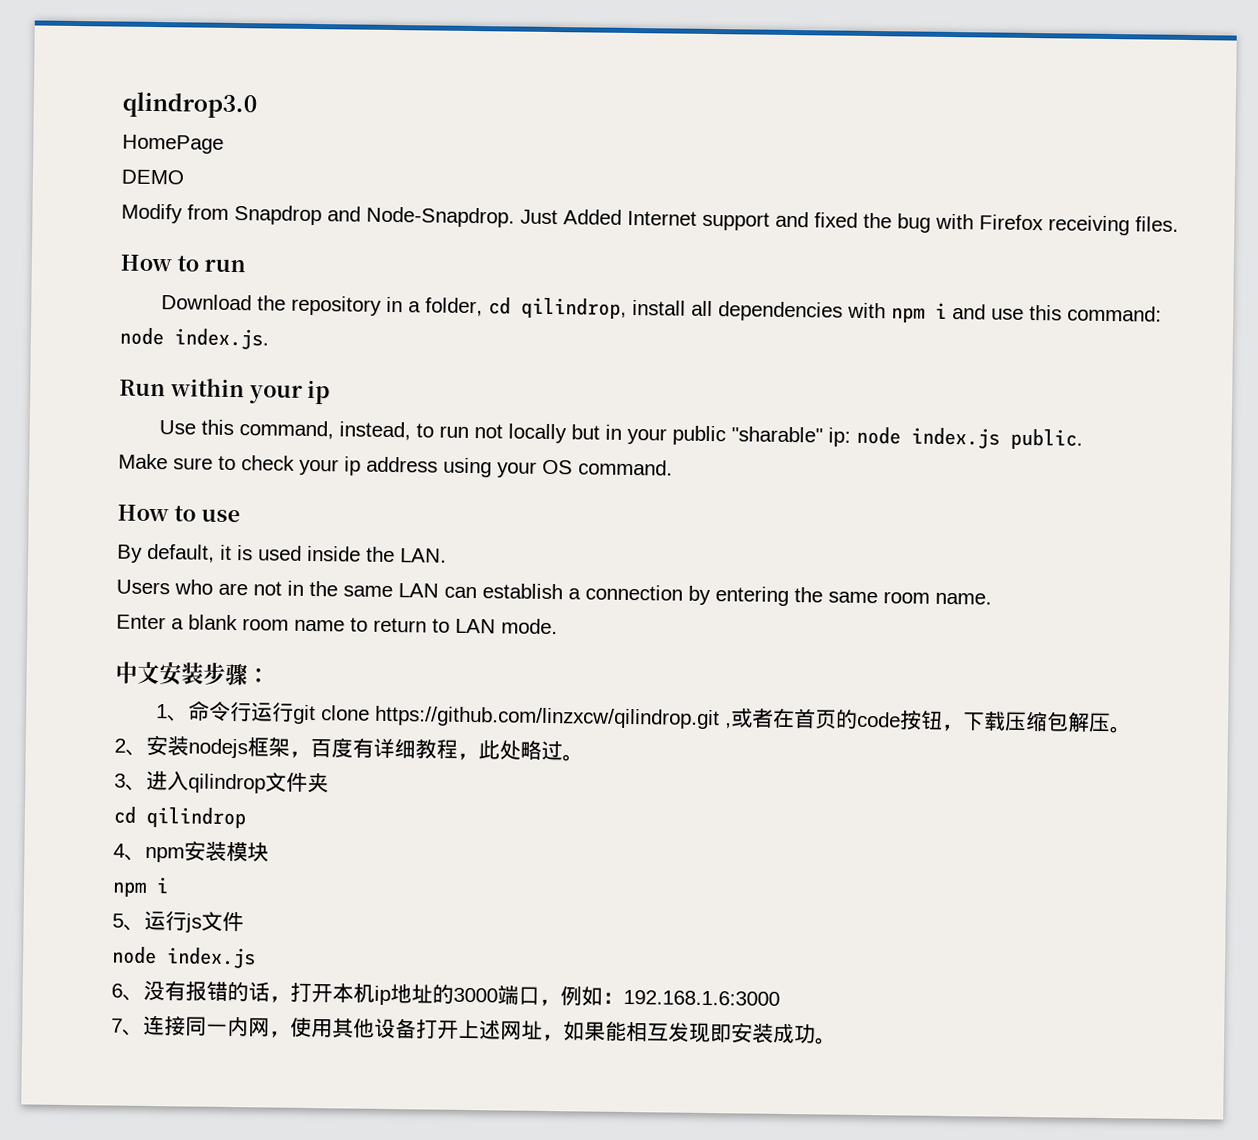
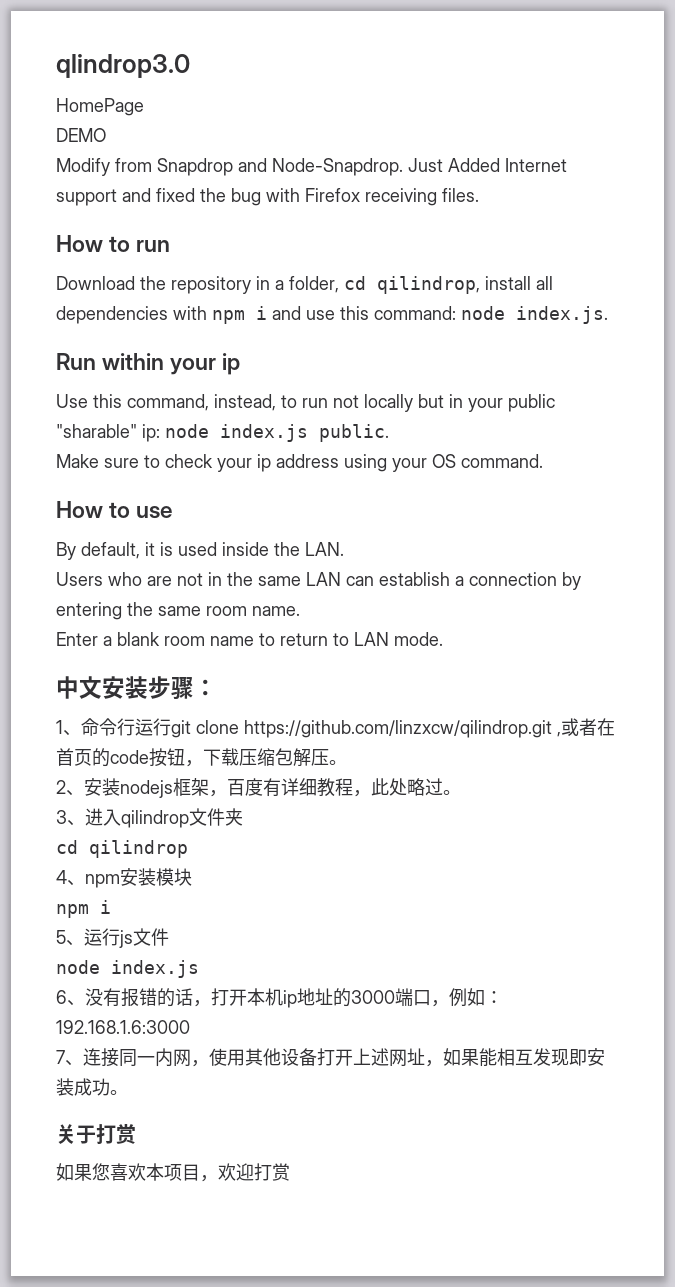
(837, 1041) none -> [56,1124,136,1144] [56,1163,290,1182] // 关于打赏 // 如果您喜欢本项目，欢迎打赏

